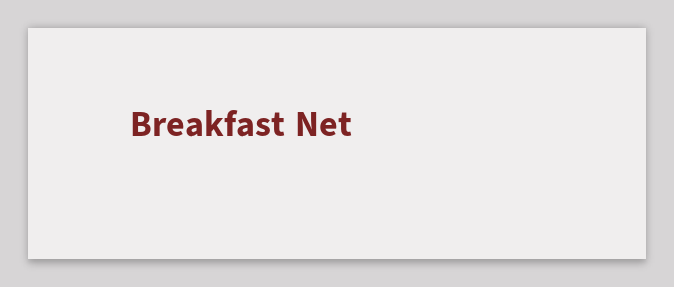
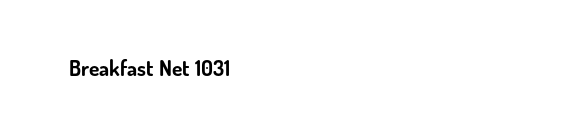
(352, 124) none -> [194,60,230,76] 1031

